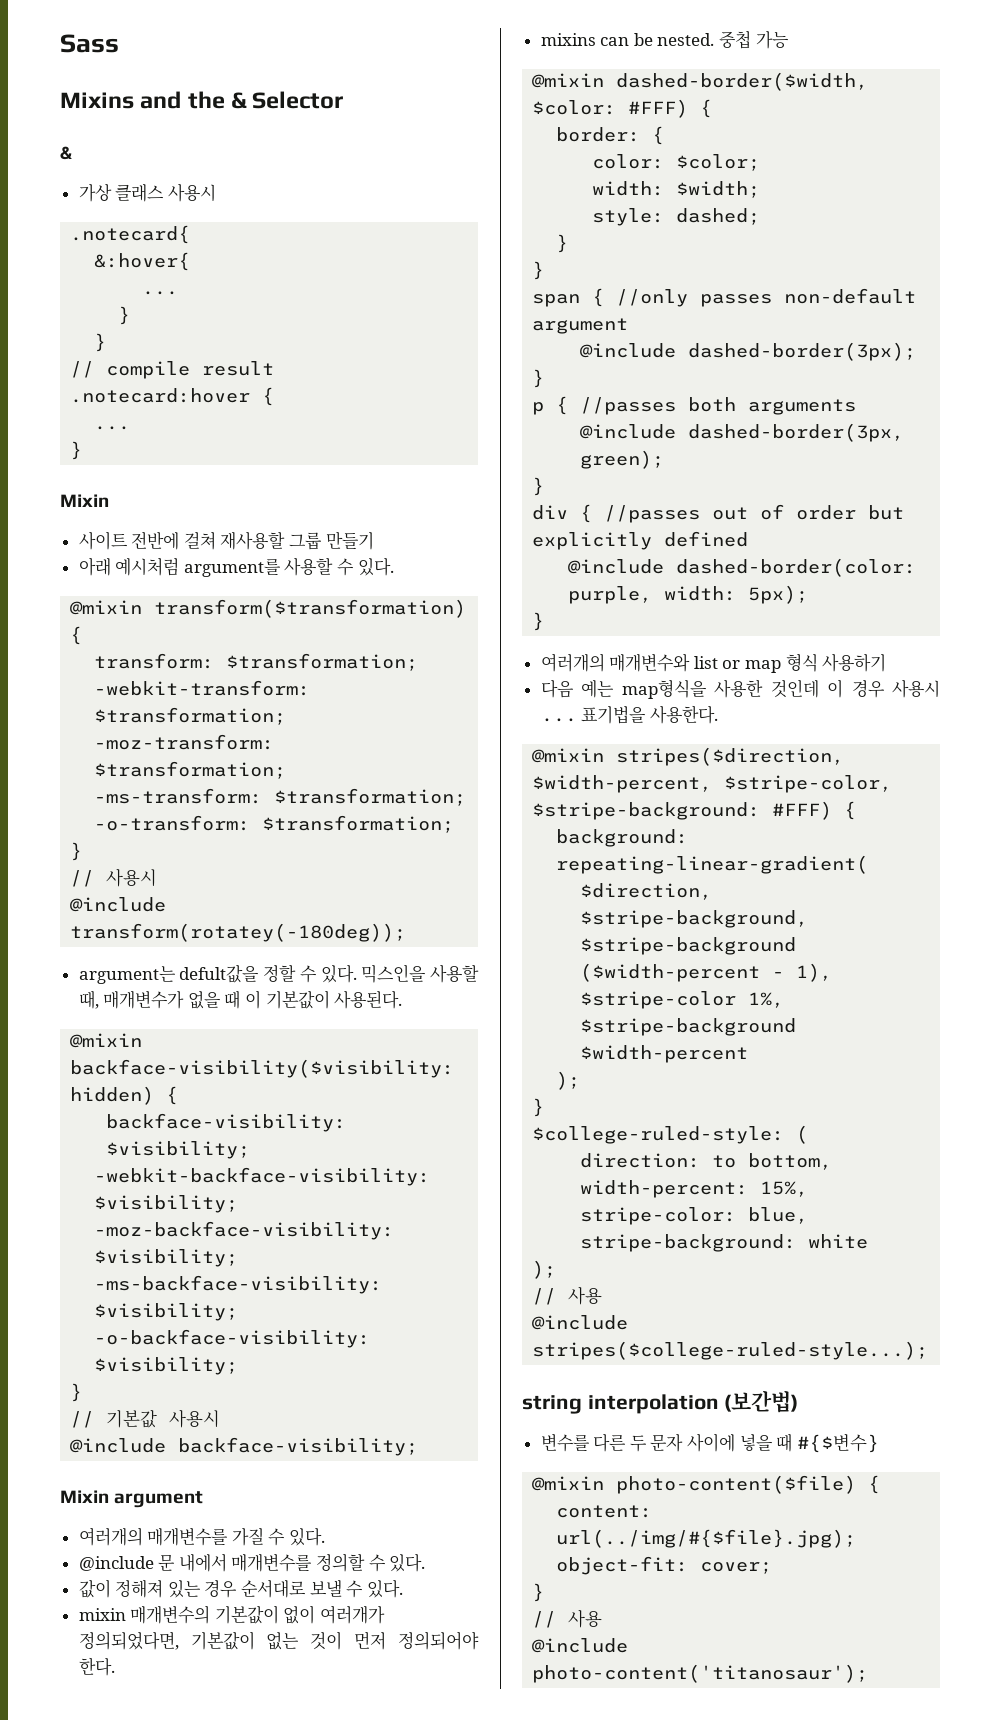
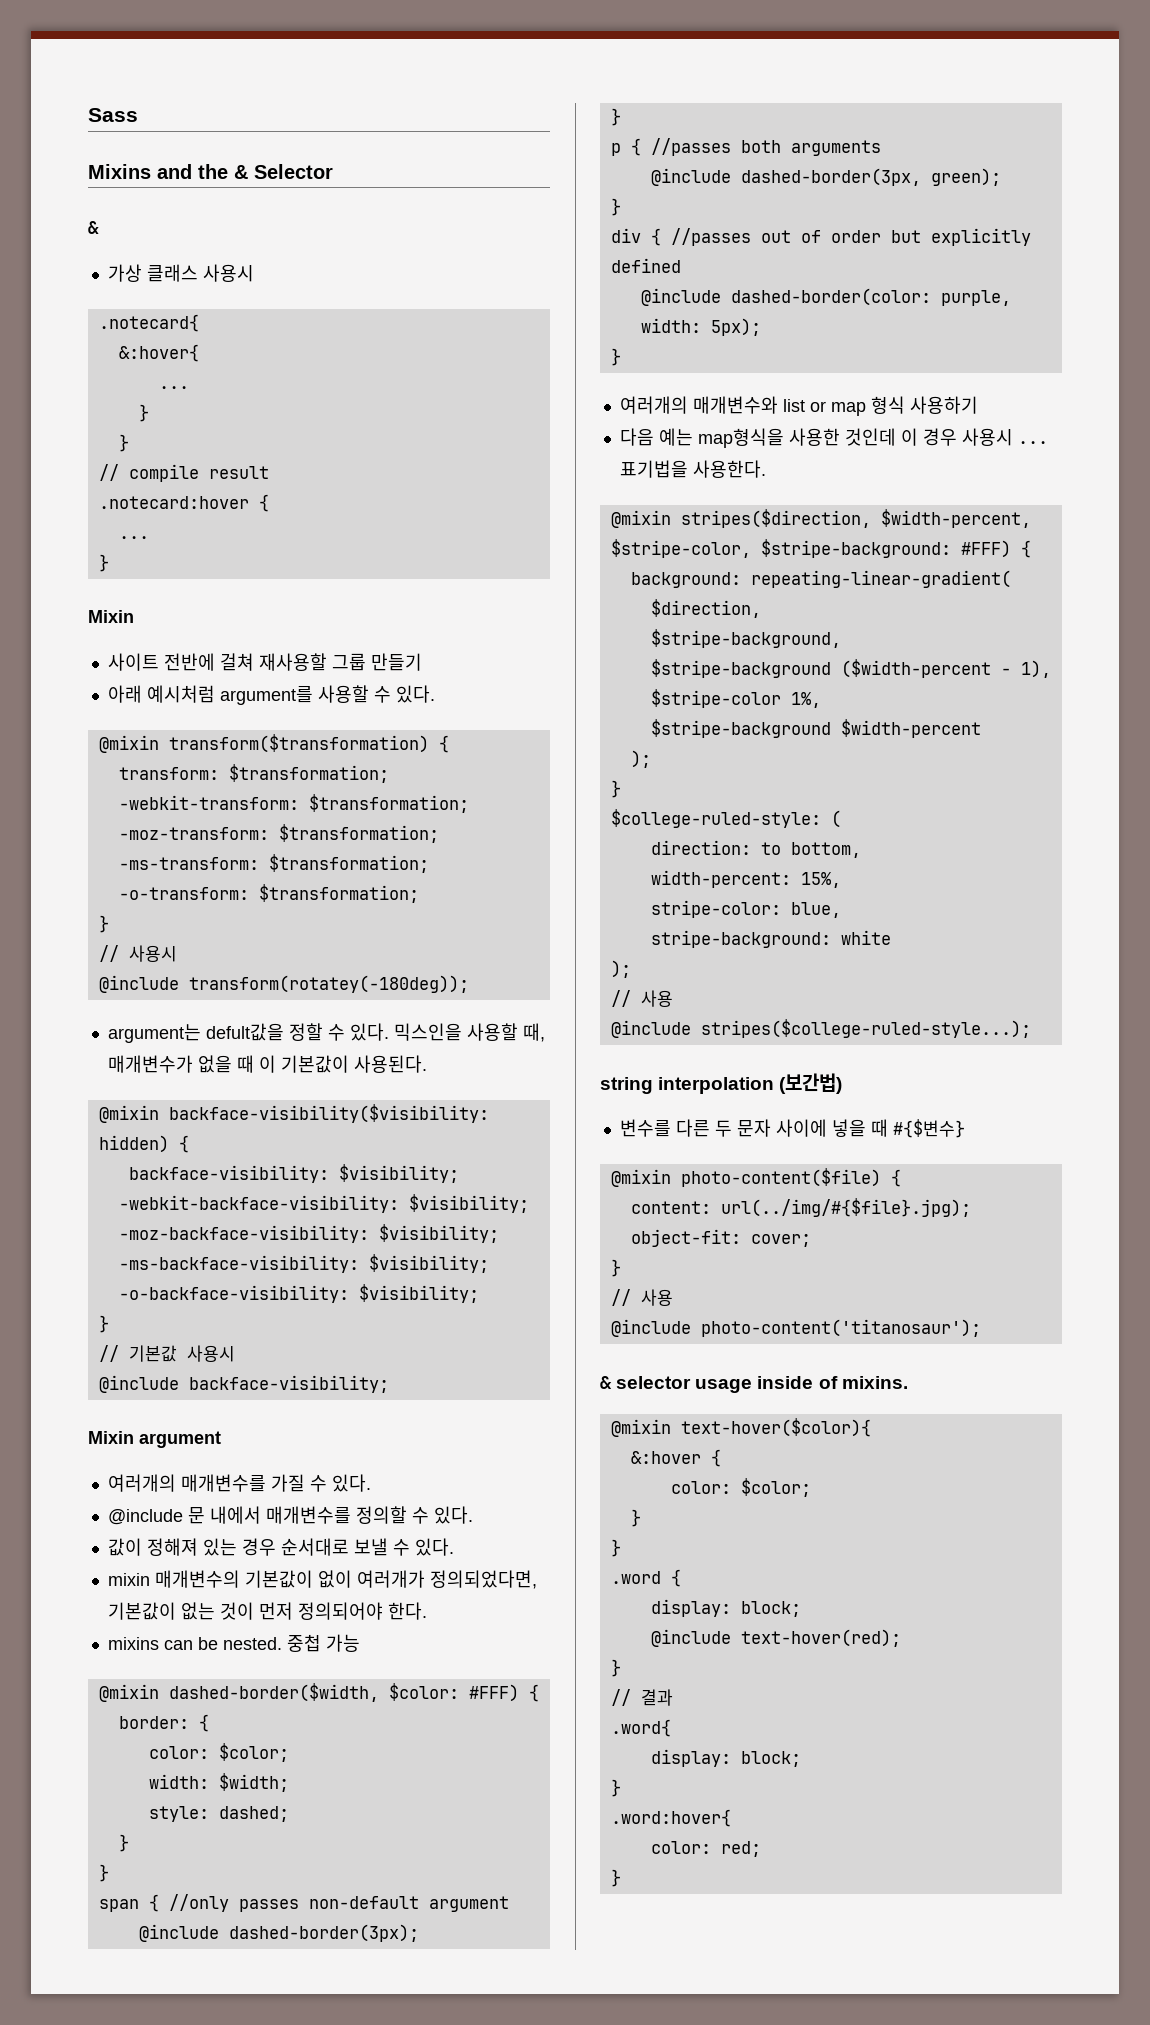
(869, 1673) none -> [600,1376,908,1393] [610,1418,871,1437] [630,1449,721,1467] [670,1478,811,1497] [630,1509,641,1527] [610,1539,621,1557] [610,1569,681,1587] [650,1599,801,1617] [650,1629,901,1647] [610,1659,621,1677] [610,1689,673,1706] [610,1719,671,1737] [650,1749,801,1767] [610,1779,621,1797] [610,1809,731,1827] [650,1841,761,1857] [610,1869,621,1887] // & selector usage inside of mixins. // @mixin text-hover($color){ // &:hover { // color: $color; // } // } // .word { // display: block; // @include text-hover(red); // } // // 결과 // .word{ // display: block; // } // .word:hover{ // color: red; // }

